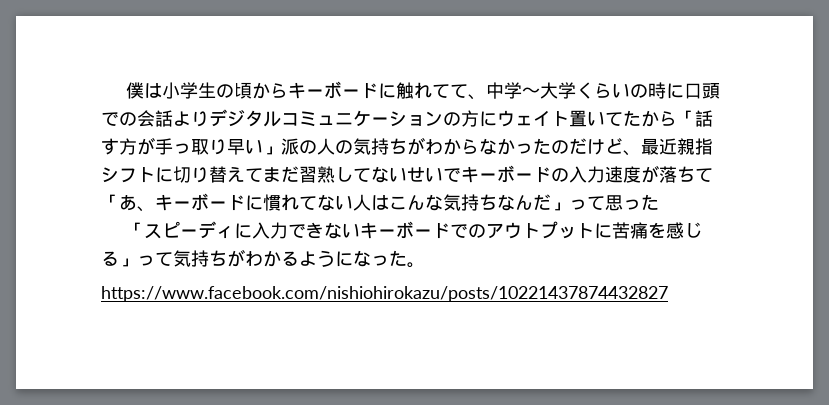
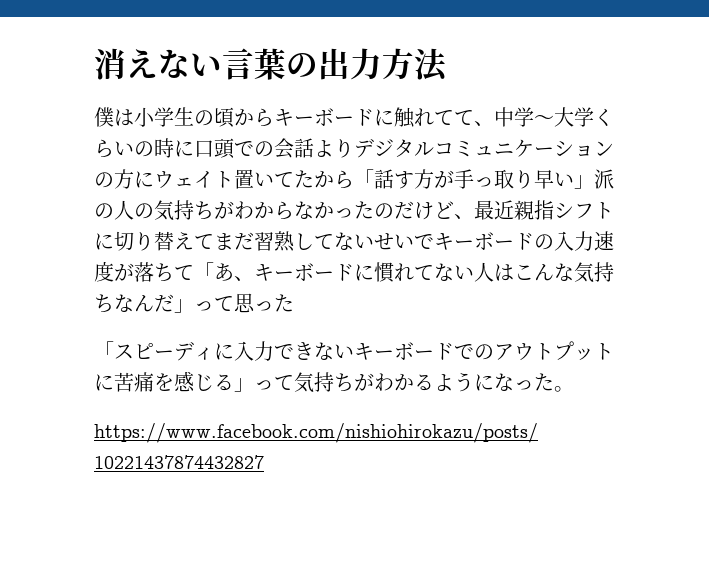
(125, 90) none -> [94,48,448,82] 消えない言葉の出力方法 //

